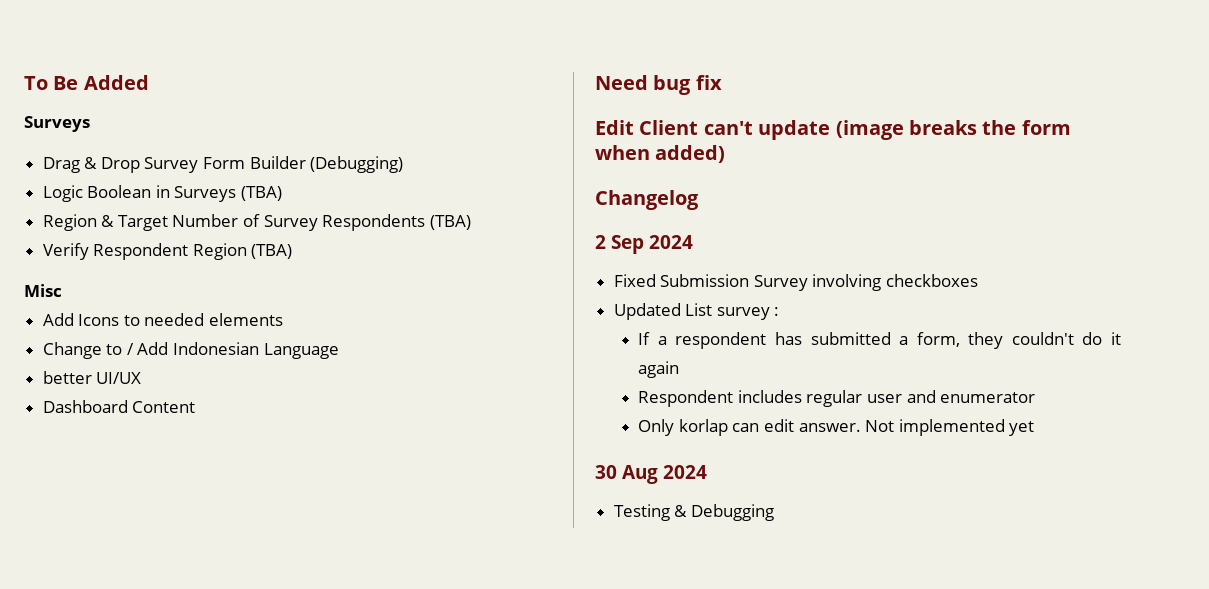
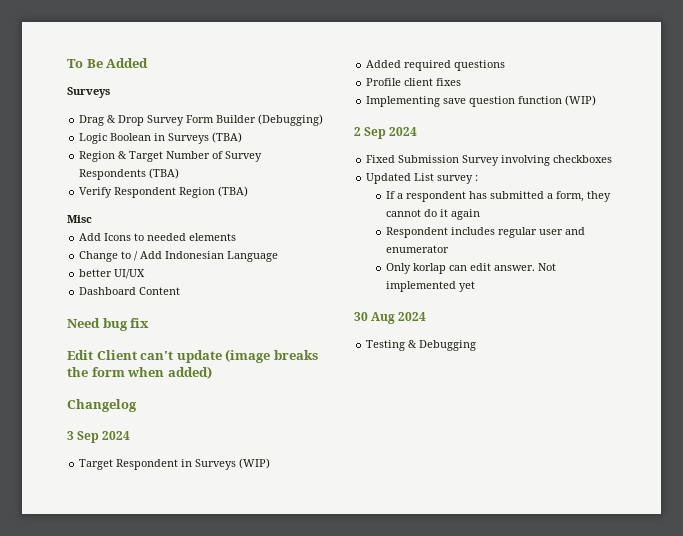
(699, 200) none -> [67,431,131,443] [79,458,271,470] [366,60,506,71] [366,78,462,86] [366,95,597,107] // 3 Sep 2024 // Target Respondent in Surveys (WIP) // Added required questions // Profile client fixes // Implementing save question function (WIP)
[1011,332,1074,345] couldn't -> [385,209,421,217] cannot

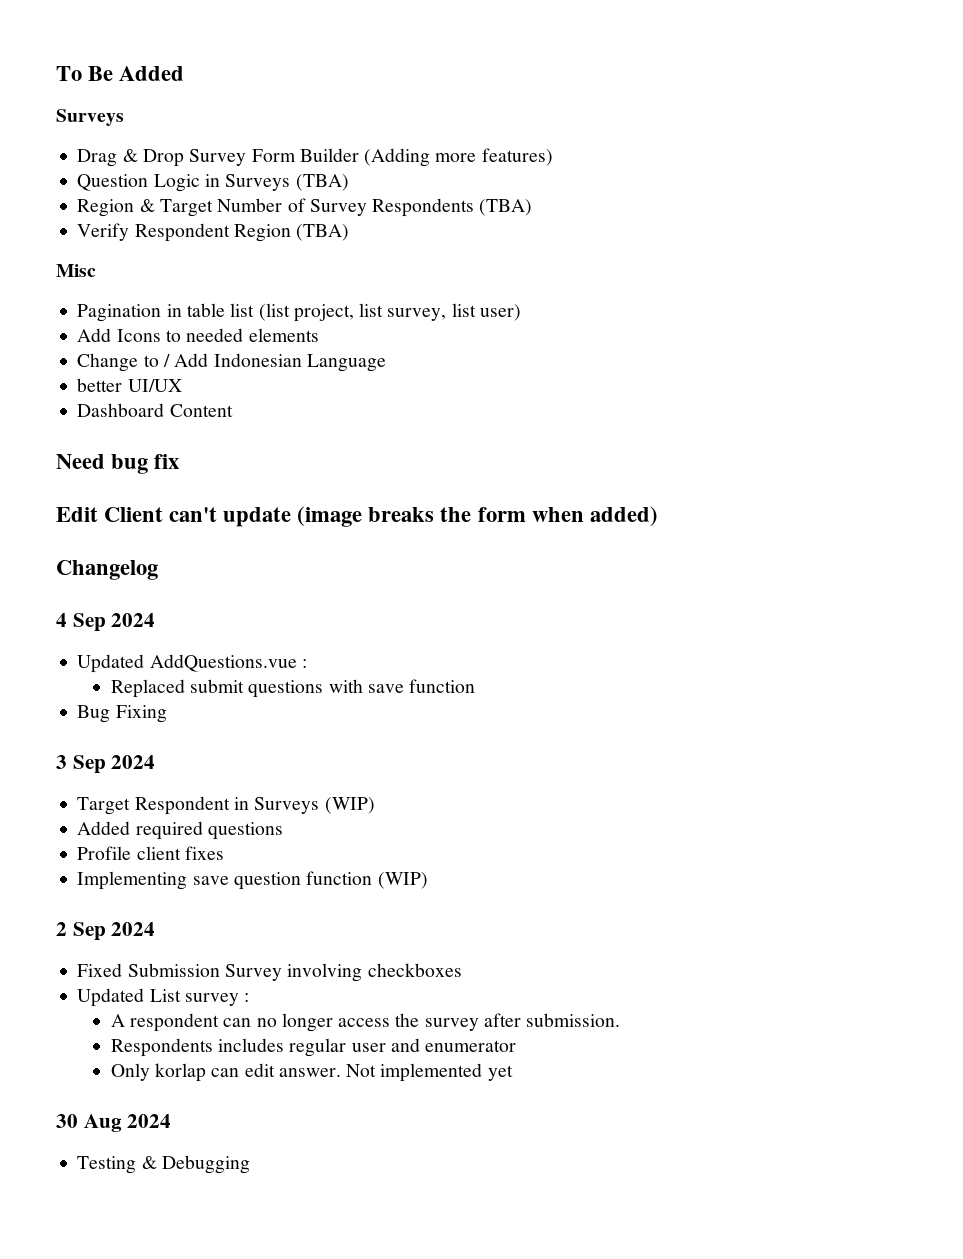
[258,114,324,126] [79,133,152,144] (Debugging) // Logic Boolean -> [364,148,553,167] [77,174,200,192] (Adding more features) // Question Logic
(92, 219) none -> [77,303,521,322] // Pagination in table list (list project, list survey, list user)
(137, 405) none -> [56,613,156,632] [77,654,307,673] [110,679,476,698] [77,705,167,723] // 4 Sep 2024 // Updated AddQuestions.vue : // Replaced submit questions with save function // Bug Fixing
[385,191,611,202] [385,209,480,220] [385,227,448,238] If a respondent has submitted a form, they cannot do it again // Respondent -> [110,1013,621,1032] [110,1038,213,1057] A respondent can no longer access the survey after submission. // Respondents

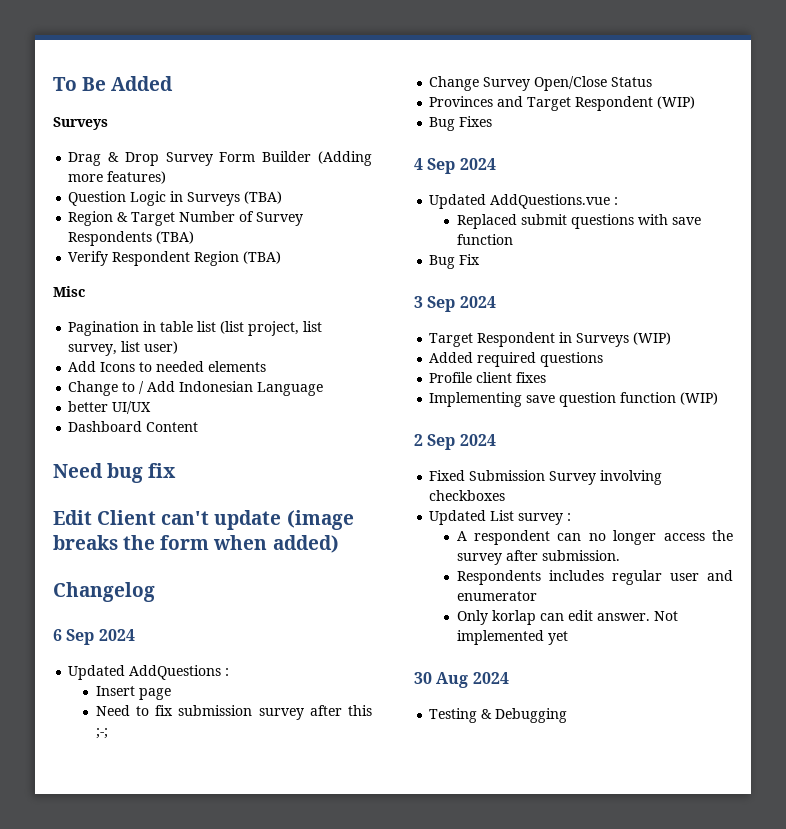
(158, 570) none -> [53,629,135,645] [68,665,230,680] [95,686,171,700] [95,705,372,720] [95,728,108,739] [429,76,653,91] [429,96,696,111] [429,116,493,131] // 6 Sep 2024 // Updated AddQuestions : // Insert page // Need to fix submission survey after this ;-; // Change Survey Open/Close Status // Provinces and Target Respondent (WIP) // Bug Fixes
[115,705,167,723] Fixing -> [459,254,481,265] Fix

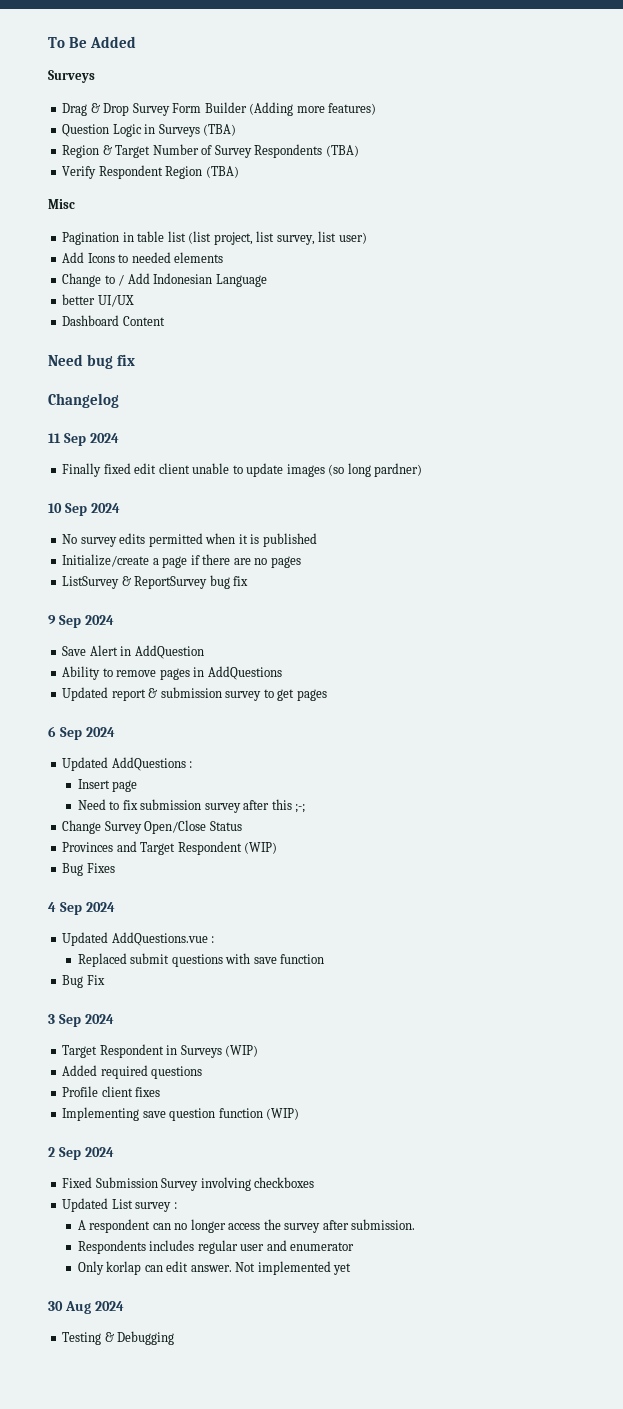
[53,510,354,530] [53,535,339,553] [53,582,155,602] Edit Client can't update (image breaks the form when added) // Changelog -> [48,393,119,408] [48,433,119,446] [62,463,423,477] [48,503,120,516] [62,533,317,547] [62,554,301,568] [62,575,249,589] [48,615,114,628] [62,645,204,659] [62,666,282,680] [62,687,327,701] Changelog // 11 Sep 2024 // Finally fixed edit client unable to update images (so long pardner) // 10 Sep 2024 // No survey edits permitted when it is published // Initialize/create a page if there are no pages // ListSurvey & ReportSurvey bug fix // 9 Sep 2024 // Save Alert in AddQuestion // Ability to remove pages in AddQuestions // Updated report & submission survey to get pages

